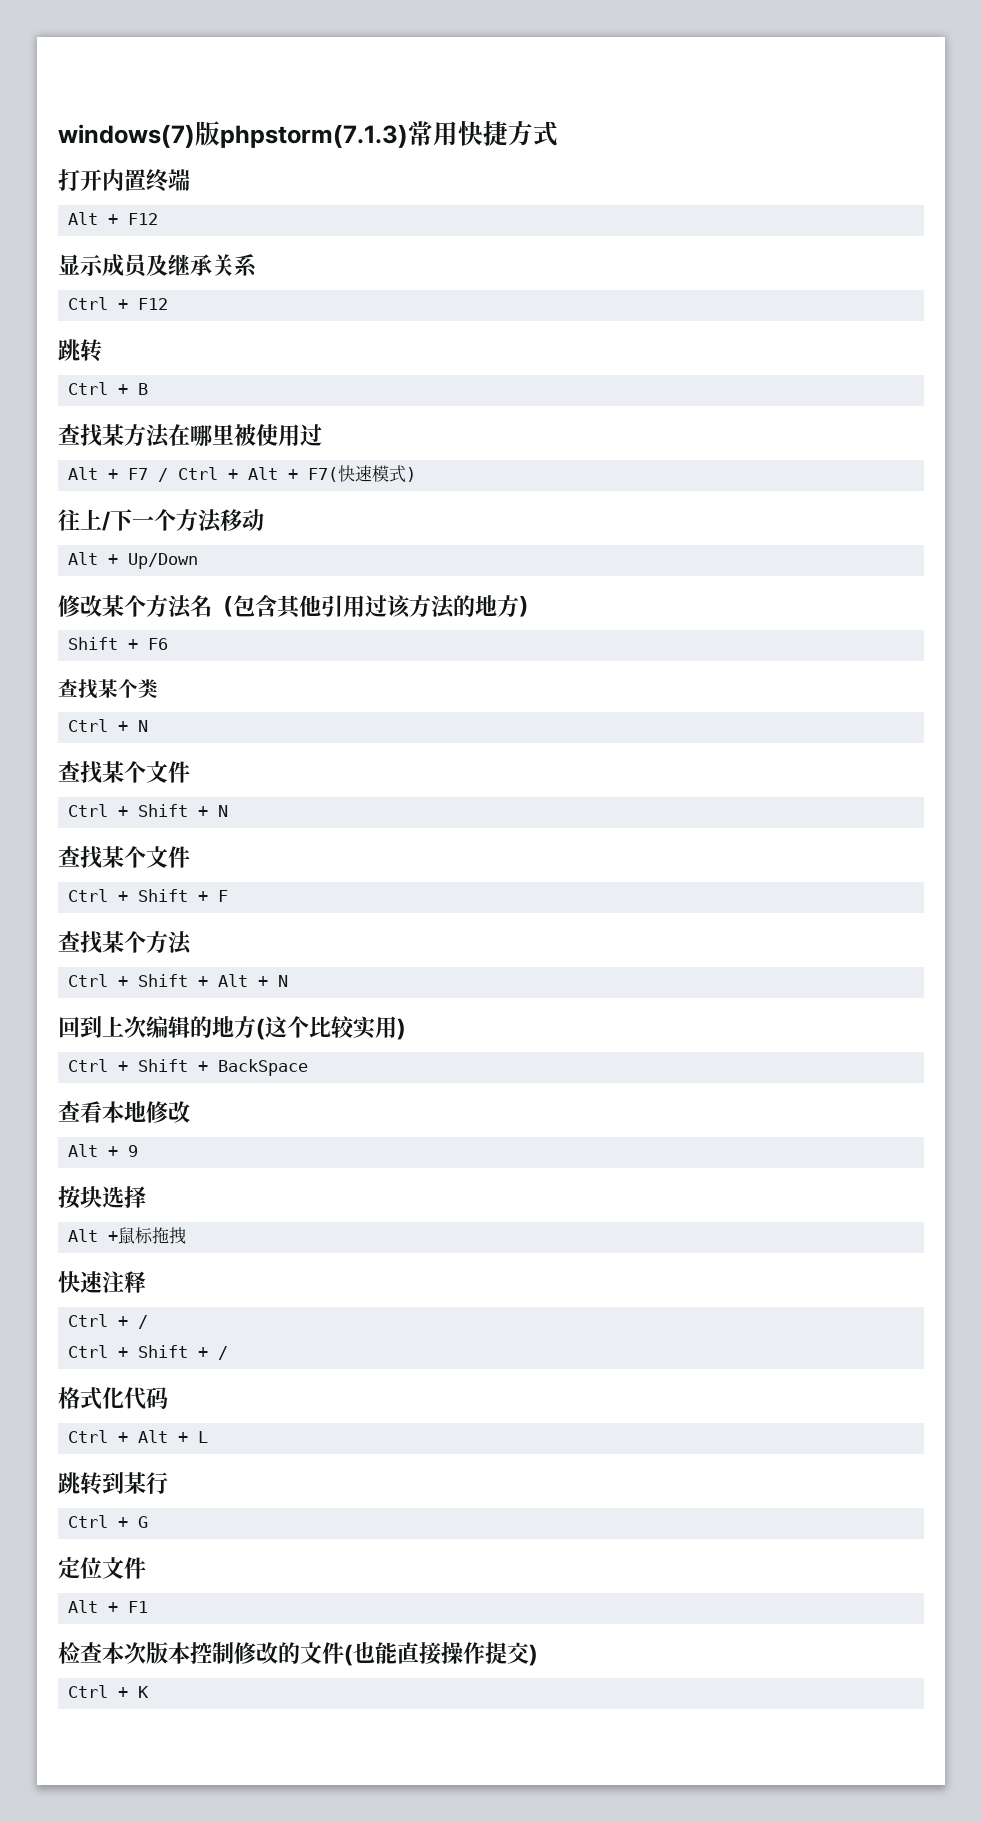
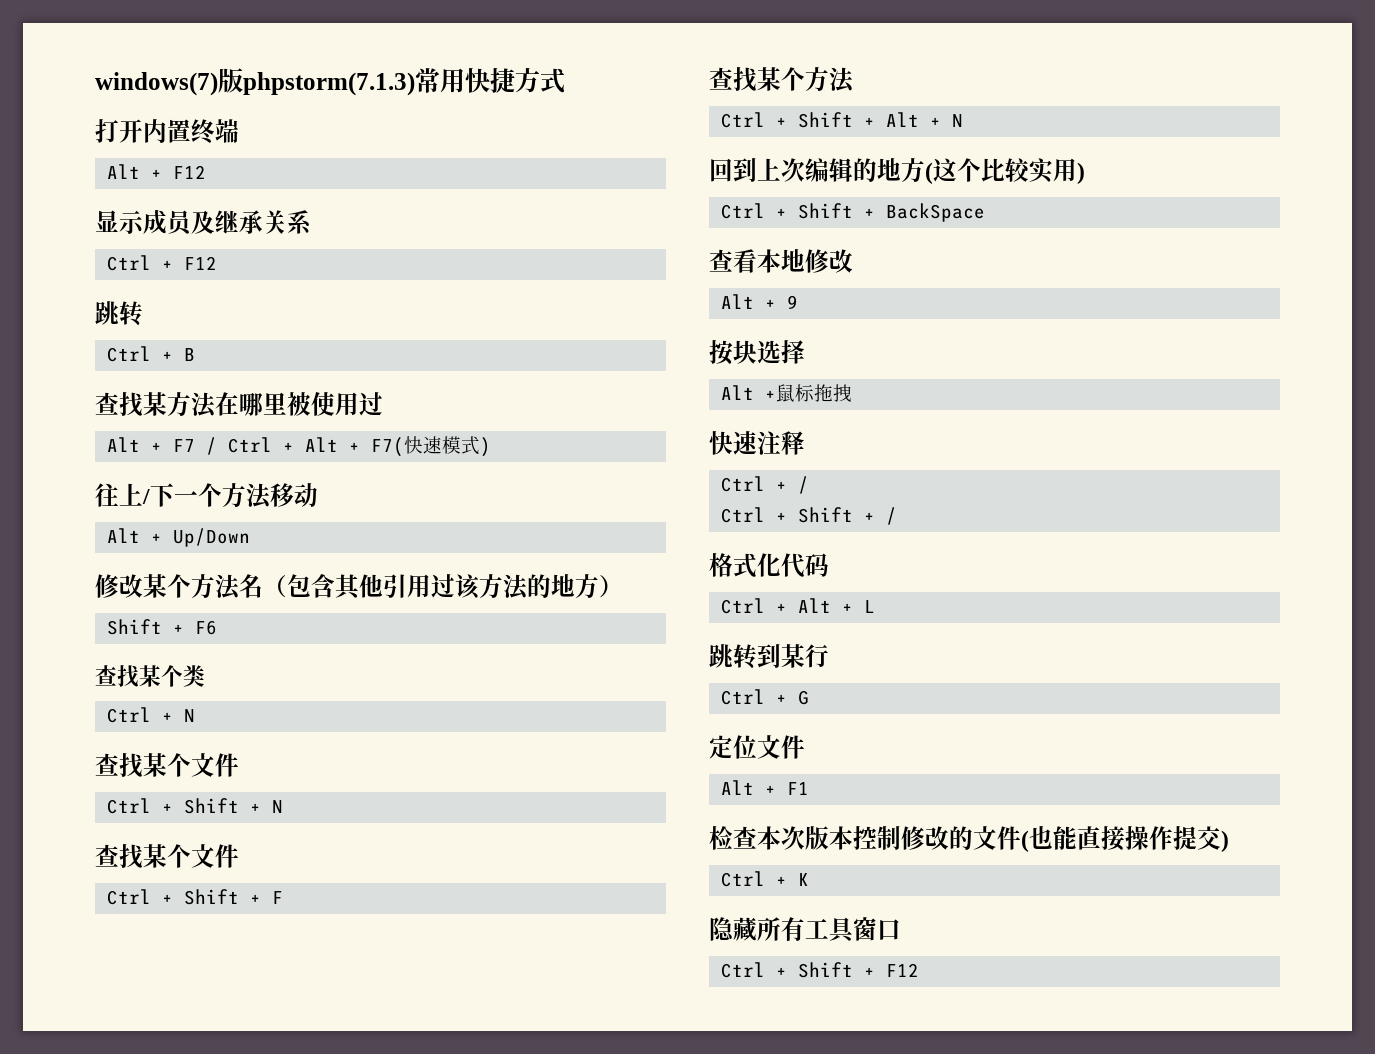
(150, 1692) none -> [709,917,901,943] [721,962,919,978] // 隐藏所有工具窗口 // Ctrl + Shift + F12

